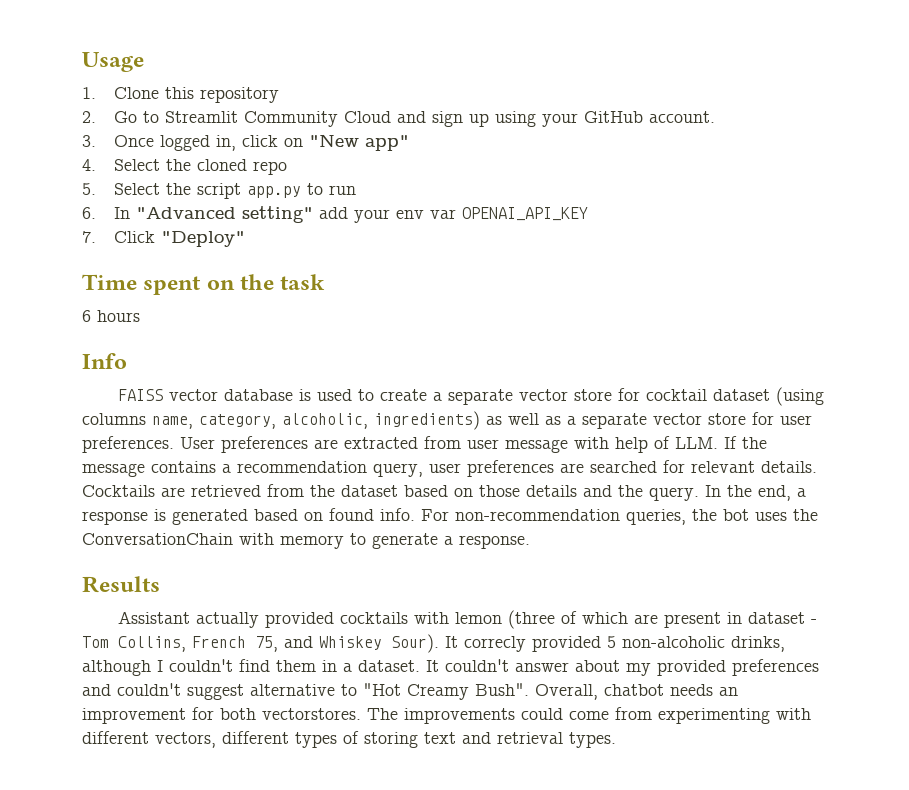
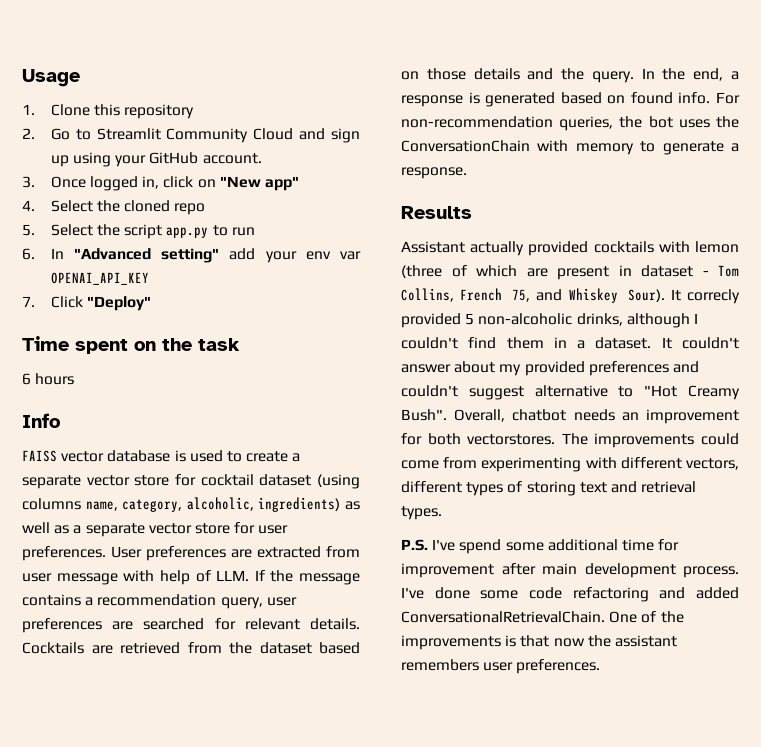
(616, 740) none -> [401,539,680,554] [401,563,739,578] [401,587,739,602] [401,611,684,623] [401,635,677,650] [401,659,601,674] // P.S. I've spend some additional time for improvement after main development process. I've done some code refactoring and added ConversationalRetrievalChain. One of the improvements is that now the assistant remembers user preferences.

